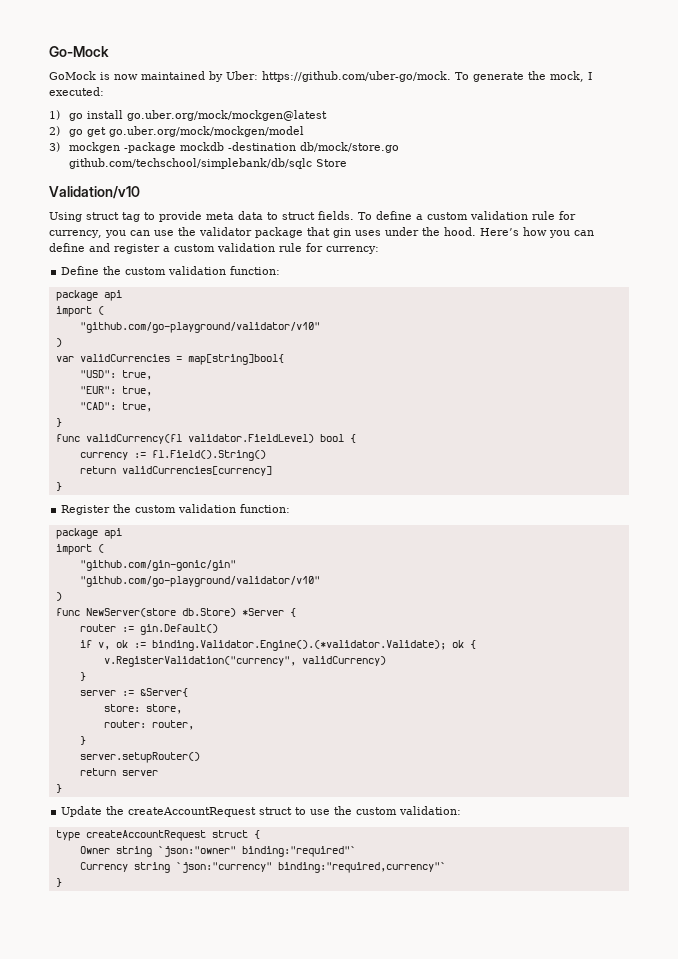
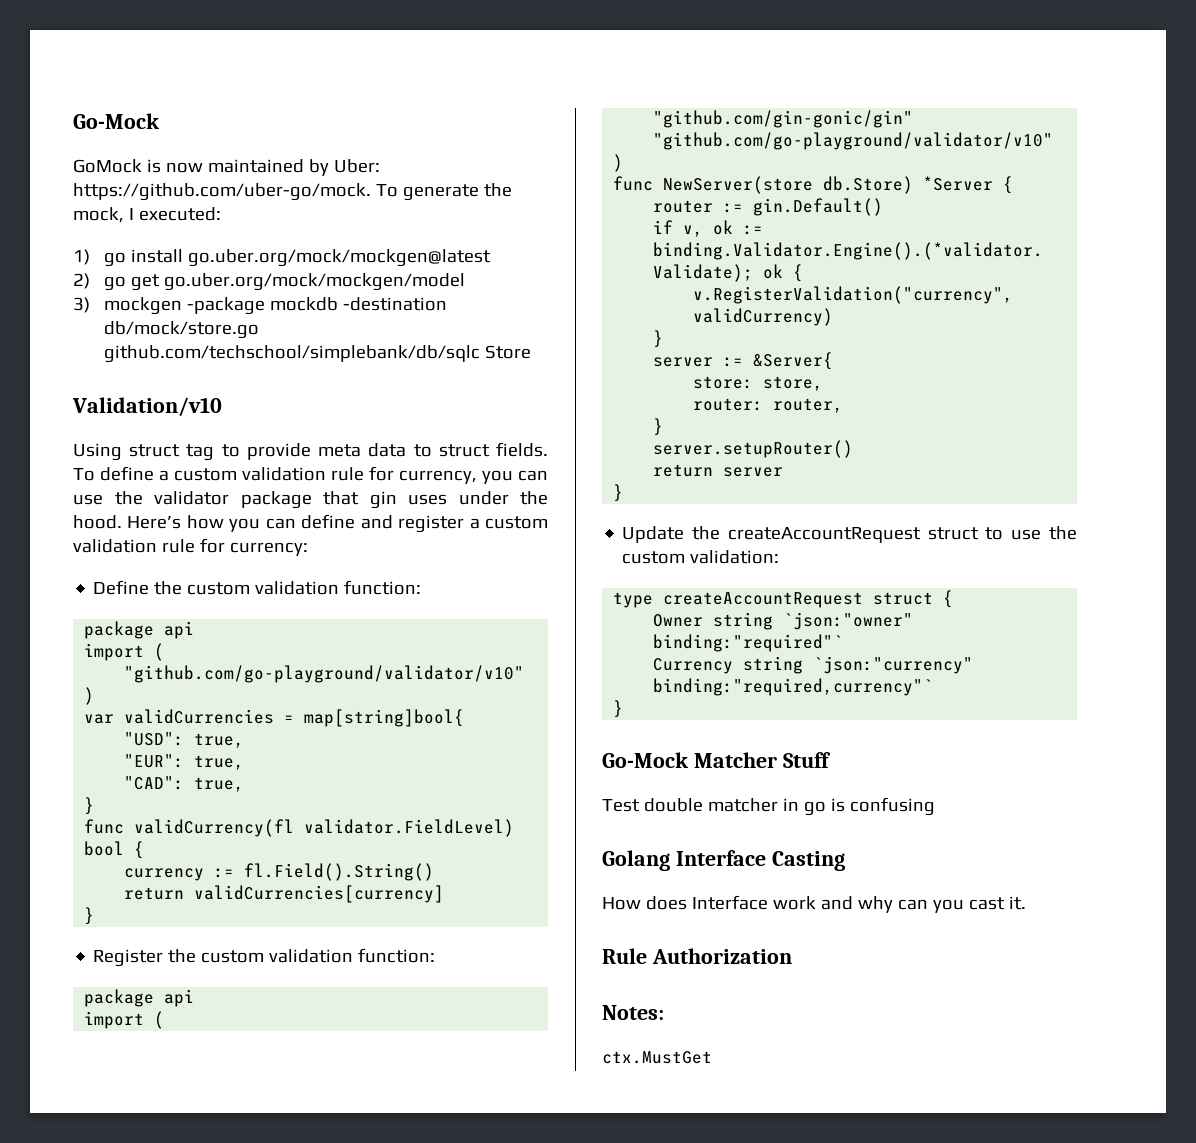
(62, 882) none -> [602,752,831,768] [602,797,935,816] [602,850,845,871] [602,895,1026,913] [602,948,792,964] [602,1005,664,1020] [602,1051,712,1064] // Go-Mock Matcher Stuff // Test double matcher in go is confusing // Golang Interface Casting // How does Interface work and why can you cast it. // Rule Authorization // Notes: // ctx.MustGet

